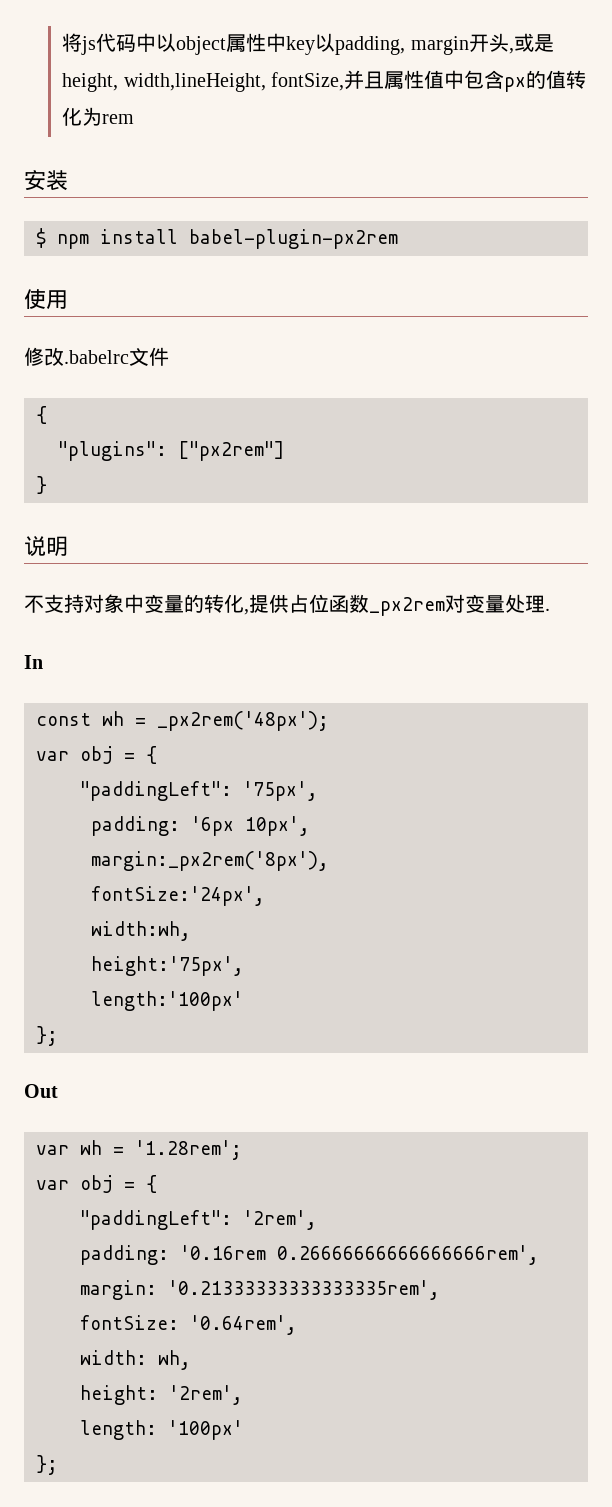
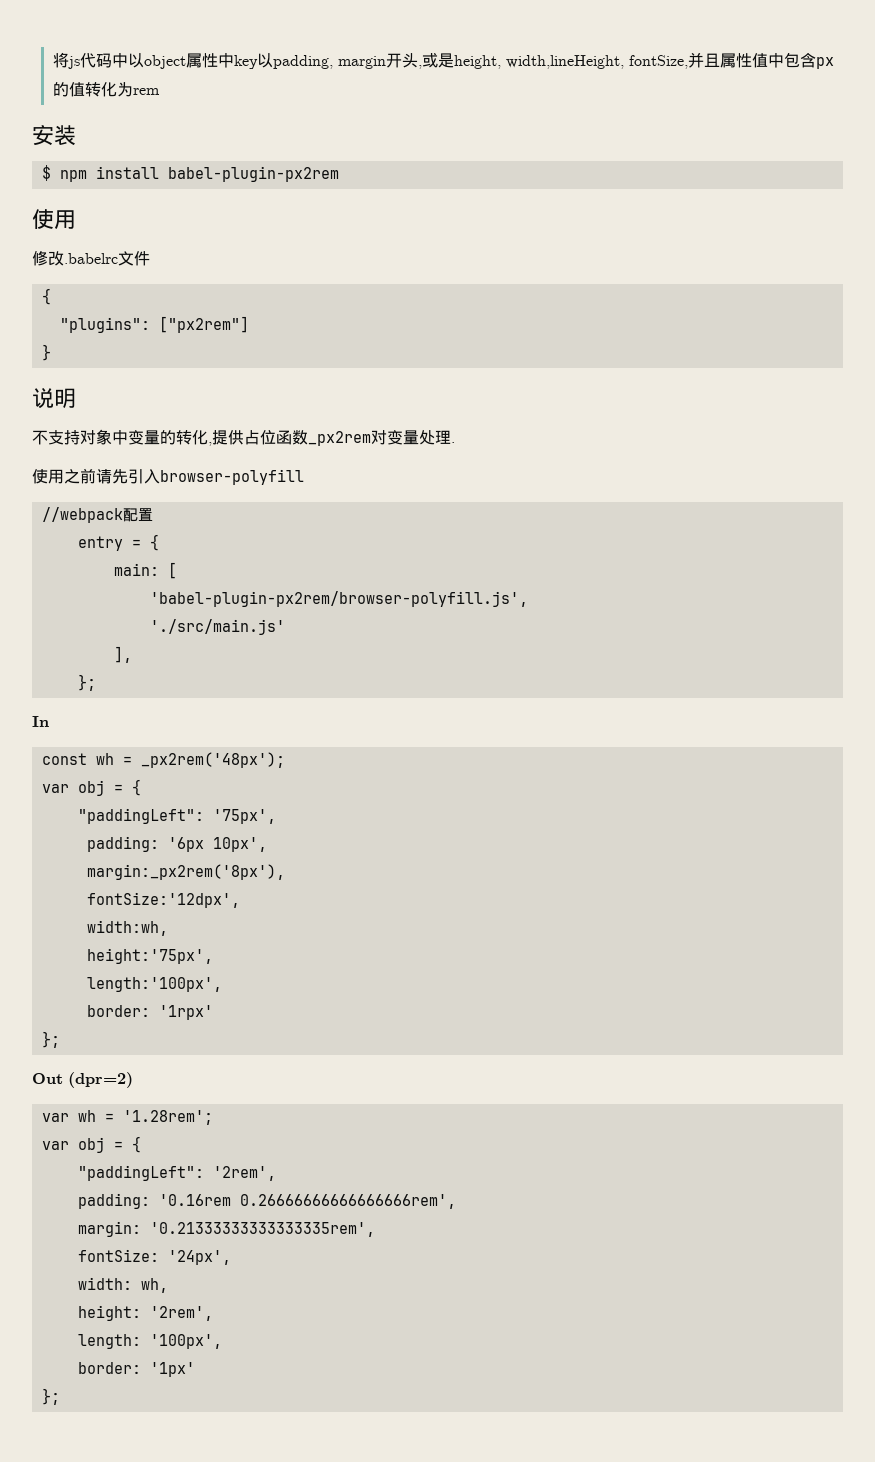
(550, 609) none -> [32,468,304,485] [41,507,153,523] [77,534,159,551] [113,562,177,579] [149,591,528,607] [149,619,285,635] [113,646,132,663] [77,674,96,691] // 使用之前请先引入browser-polyfill // //webpack配置 // entry = { // main: [ // 'babel-plugin-px2rem/browser-polyfill.js', // './src/main.js' // ], // };
[91,886,265,906] fontSize:'24px', -> [86,892,240,908] fontSize:'12dpx',
[91,991,243,1011] length:'100px' -> [86,977,222,992] [86,1005,213,1020] length:'100px', // border: '1rpx'
(58, 1091) none -> [68,1072,133,1088] (dpr=2)
[190,1315,297,1335] '0.64rem', -> [167,1250,231,1265] '24px',
[168,1420,243,1440] '100px' -> [149,1334,222,1349] [77,1362,195,1377] '100px', // border: '1px'

